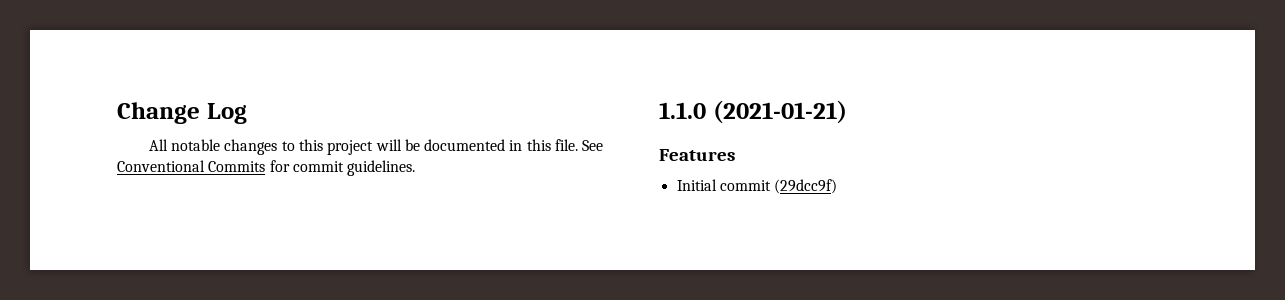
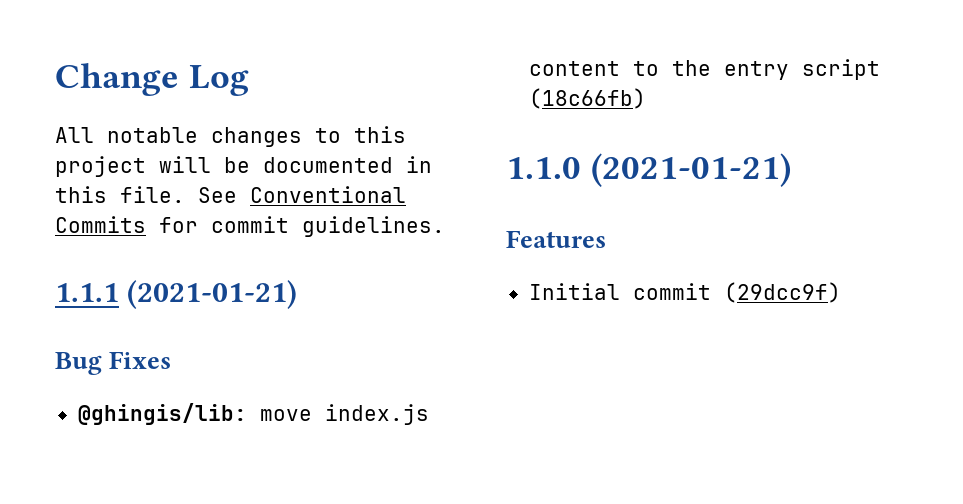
(416, 168) none -> [55,280,298,309] [55,351,172,375] [77,403,429,425] [528,59,880,80] [528,88,646,109] // 1.1.1 (2021-01-21) // Bug Fixes // @ghingis/lib: move index.js content to the entry script (18c66fb)

